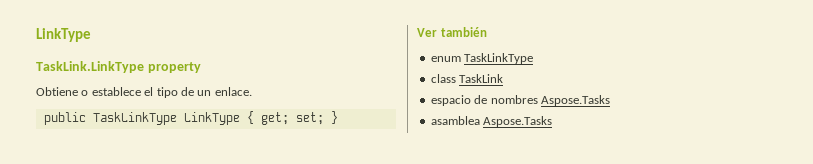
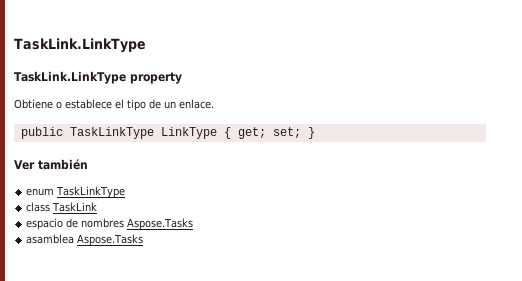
[36,28,91,42] LinkType -> [14,38,146,53] TaskLink.LinkType

